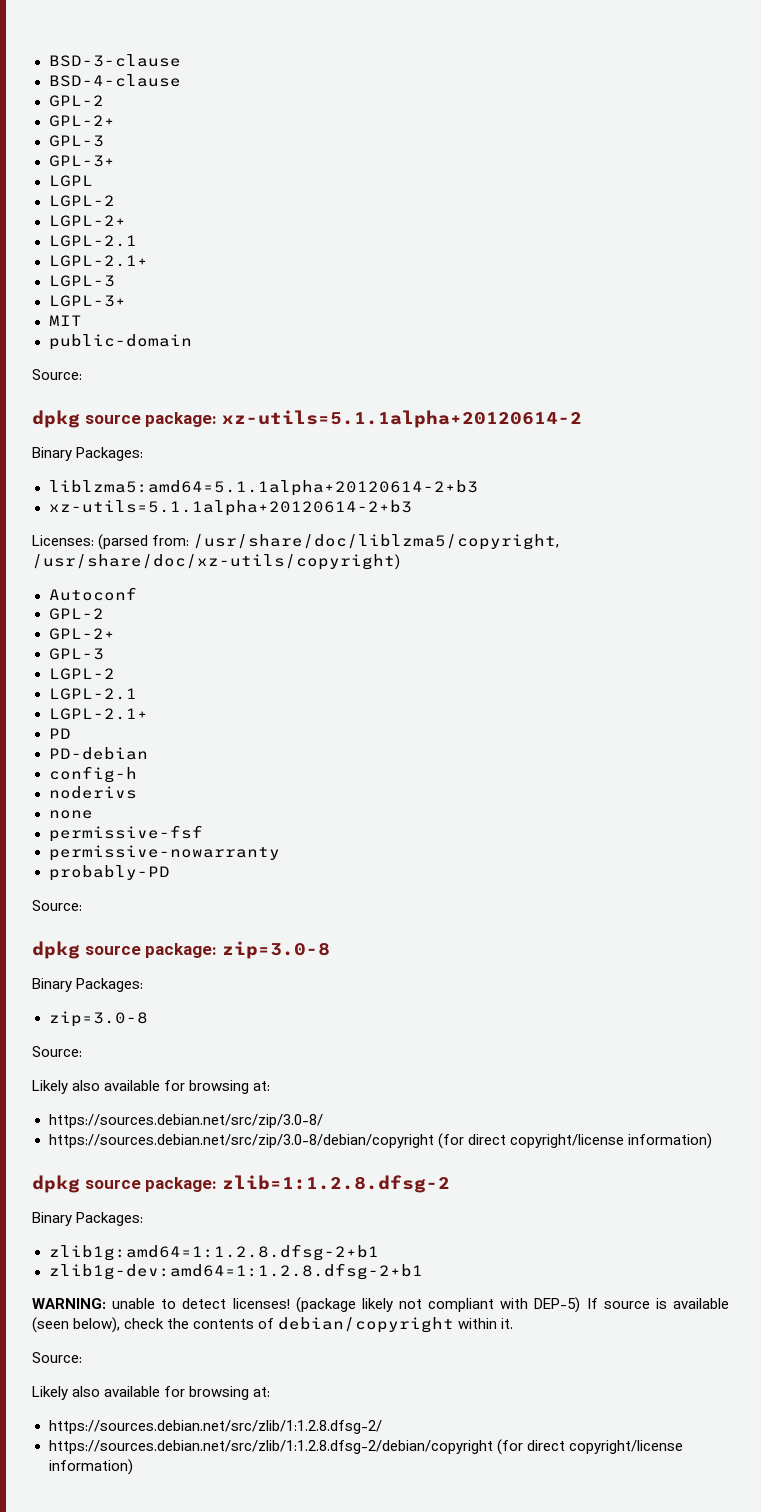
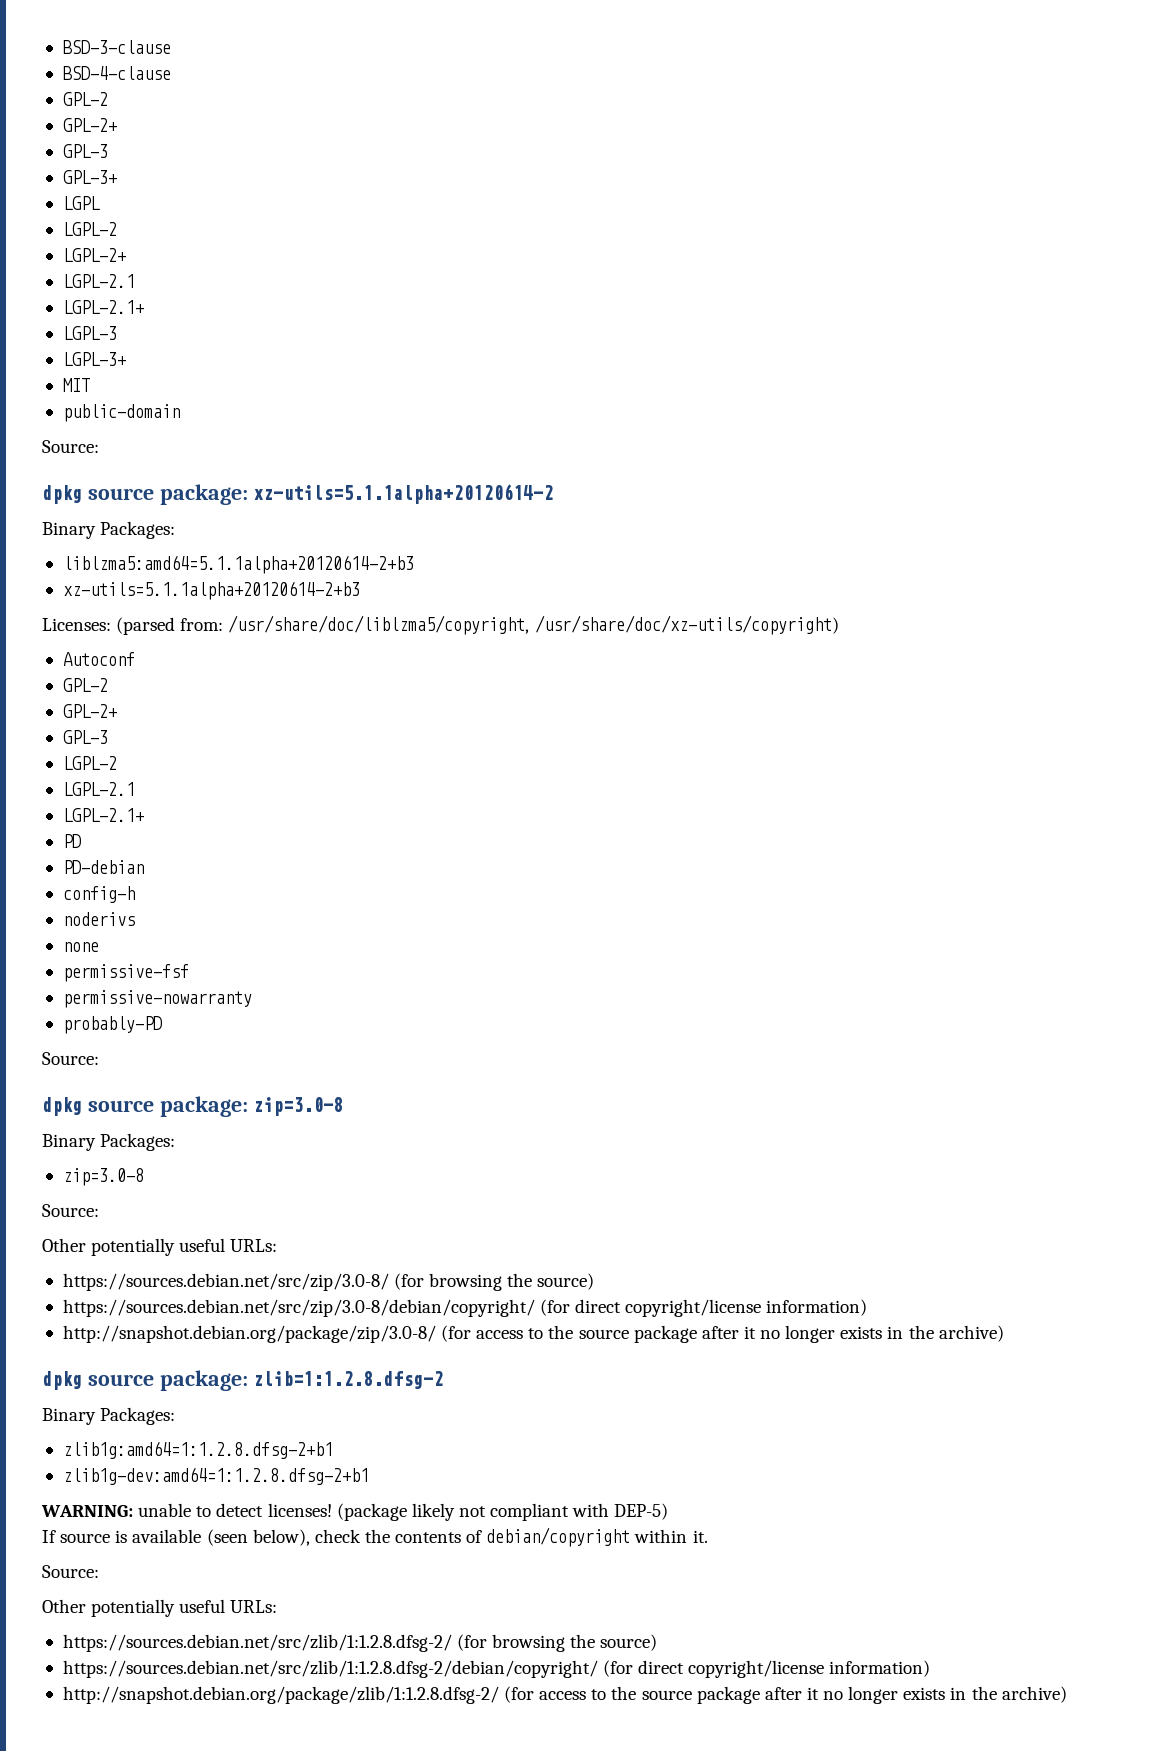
[32,1080,271,1094] [48,1114,323,1128] [48,1133,712,1149] Likely also available for browsing at: // https://sources.debian.net/src/zip/3.0-8/ // https://sources.debian.net/src/zip/3.0-8/debian/copyright (for direct copyright/license information) -> [42,1238,278,1256] [62,1273,595,1291] [62,1299,868,1317] [62,1325,1004,1343] Other potentially useful URLs: // https://sources.debian.net/src/zip/3.0-8/ (for browsing the source) // https://sources.debian.net/src/zip/3.0-8/debian/copyright/ (for direct copyright/license information) // http://snapshot.debian.org/package/zip/3.0-8/ (for access to the source package after it no longer exists in the archive)
(581, 1305) none -> (669, 1511) //
[32,1386,271,1400] [48,1420,382,1434] [48,1439,683,1455] [48,1459,133,1475] Likely also available for browsing at: // https://sources.debian.net/src/zlib/1:1.2.8.dfsg-2/ // https://sources.debian.net/src/zlib/1:1.2.8.dfsg-2/debian/copyright (for direct copyright/license information) -> [42,1599,278,1617] [62,1634,658,1652] [62,1660,931,1678] [62,1686,1067,1704] Other potentially useful URLs: // https://sources.debian.net/src/zlib/1:1.2.8.dfsg-2/ (for browsing the source) // https://sources.debian.net/src/zlib/1:1.2.8.dfsg-2/debian/copyright/ (for direct copyright/license information) // http://snapshot.debian.org/package/zlib/1:1.2.8.dfsg-2/ (for access to the source package after it no longer exists in the archive)

